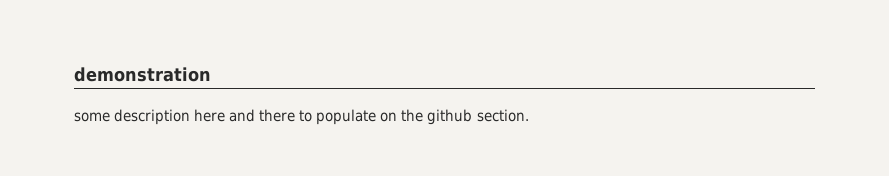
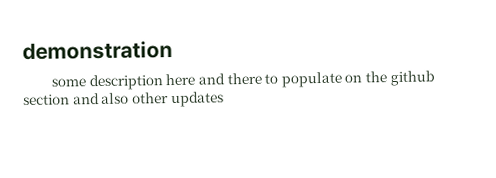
[476,109,529,122] section. -> [23,91,224,108] section and also other updates

